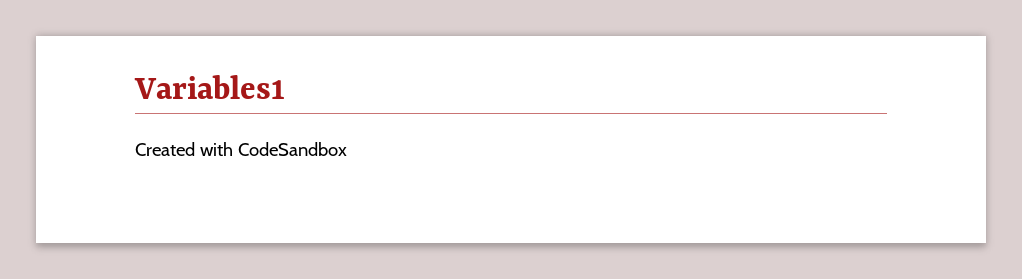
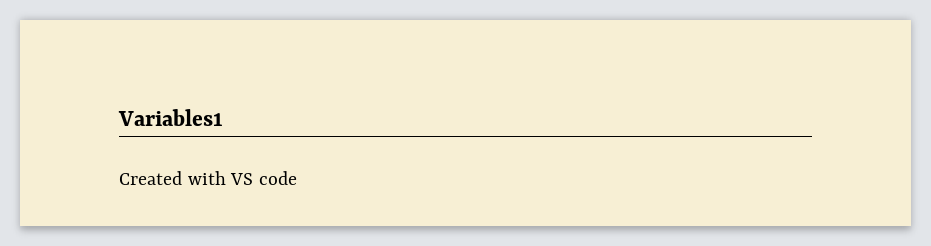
[237,142,347,156] CodeSandbox -> [230,171,298,185] VS code

